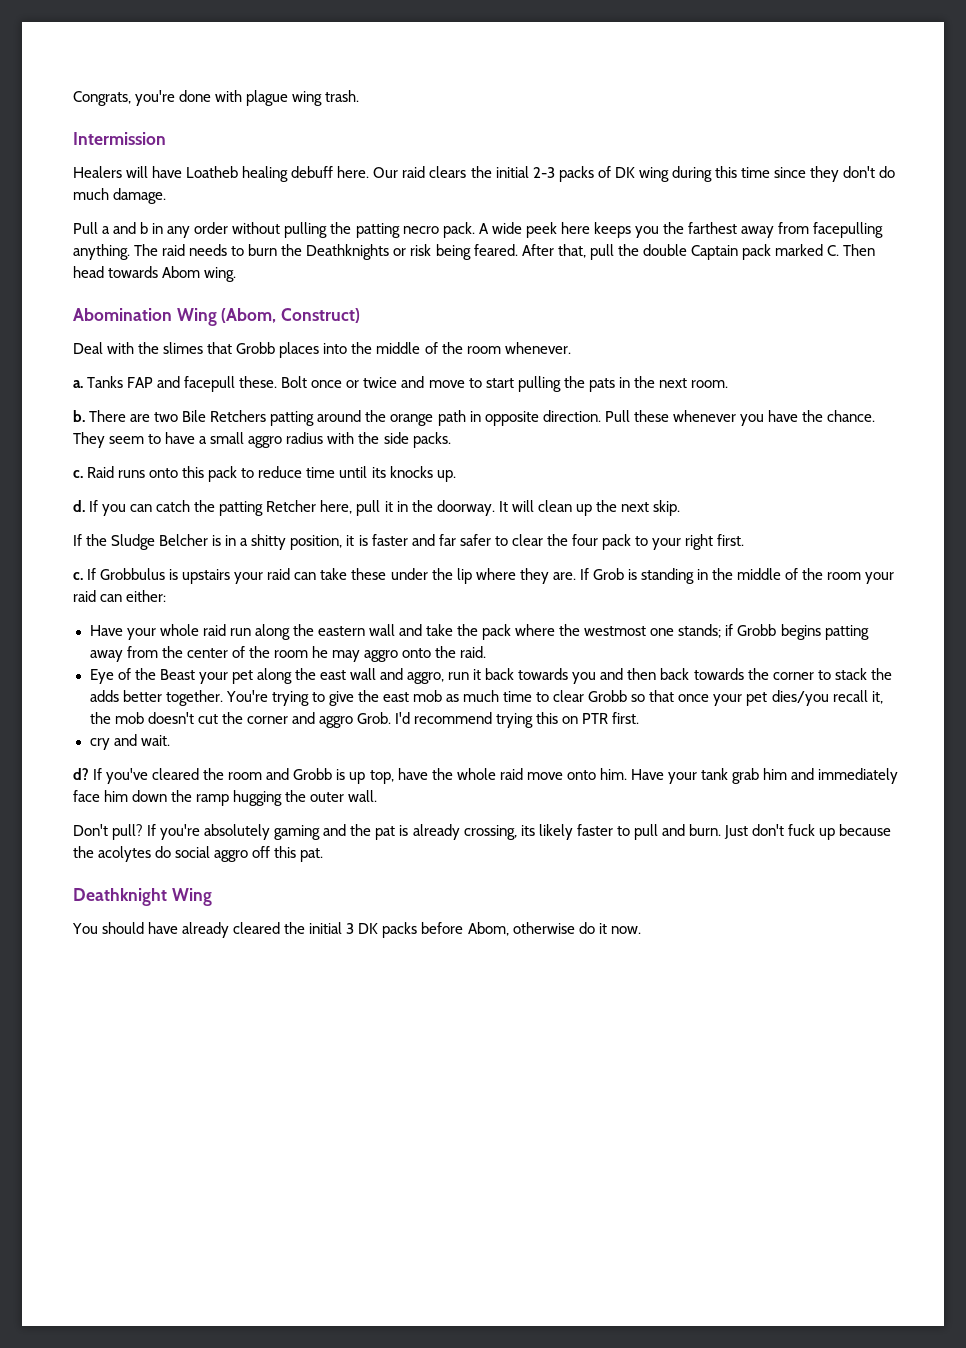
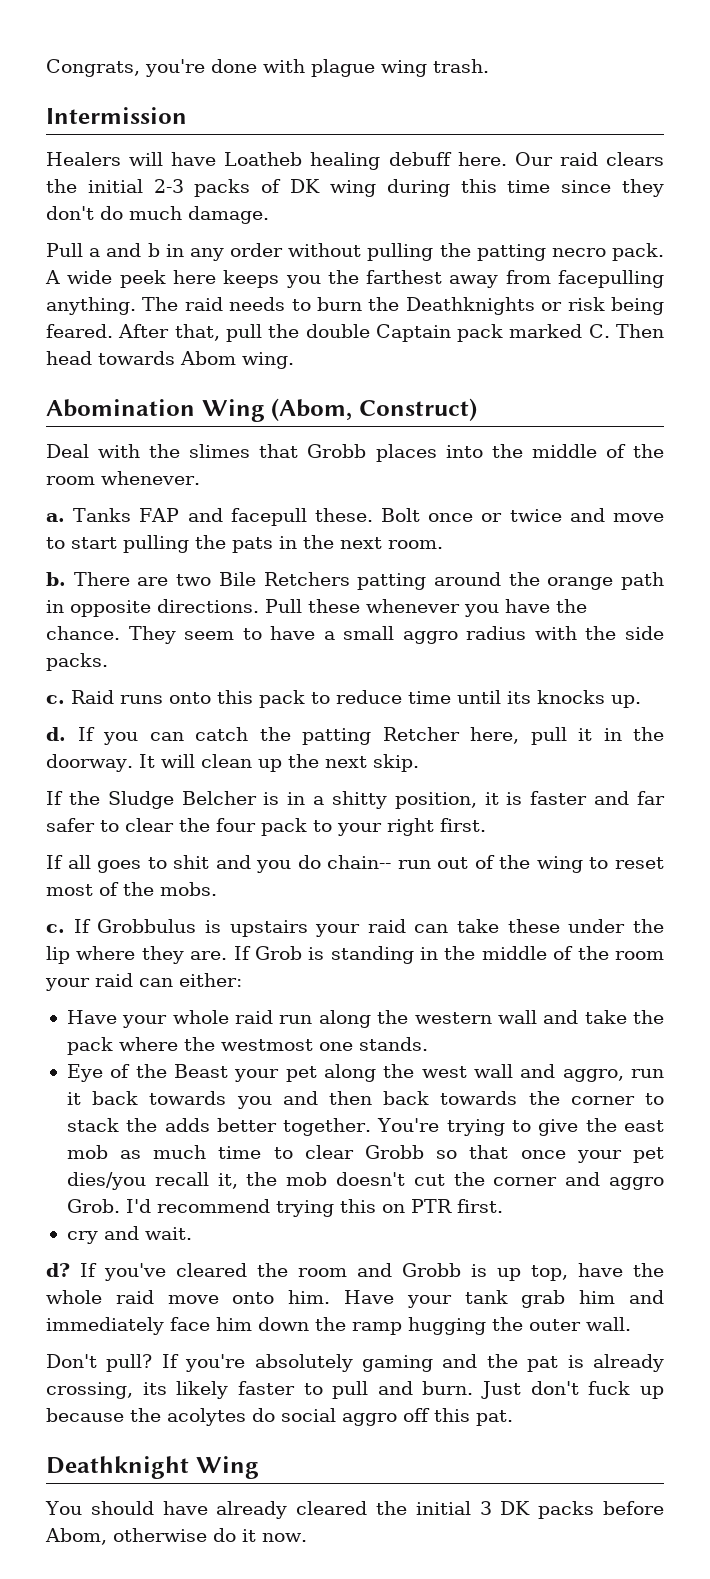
[542,410,601,422] direction. -> [157,599,259,613] directions.
(745, 540) none -> [46,855,665,873] [46,882,217,896] // If all goes to shit and you do chain-- run out of the wing to reset most of the mobs.
[317,626,365,636] eastern -> [414,1012,492,1024] western
[678,624,869,640] [89,646,487,662] stands; if Grobb begins patting away from the center of the room he may aggro onto the raid. -> [358,1037,428,1051] stands.
[319,670,346,680] east -> [421,1066,467,1078] west

